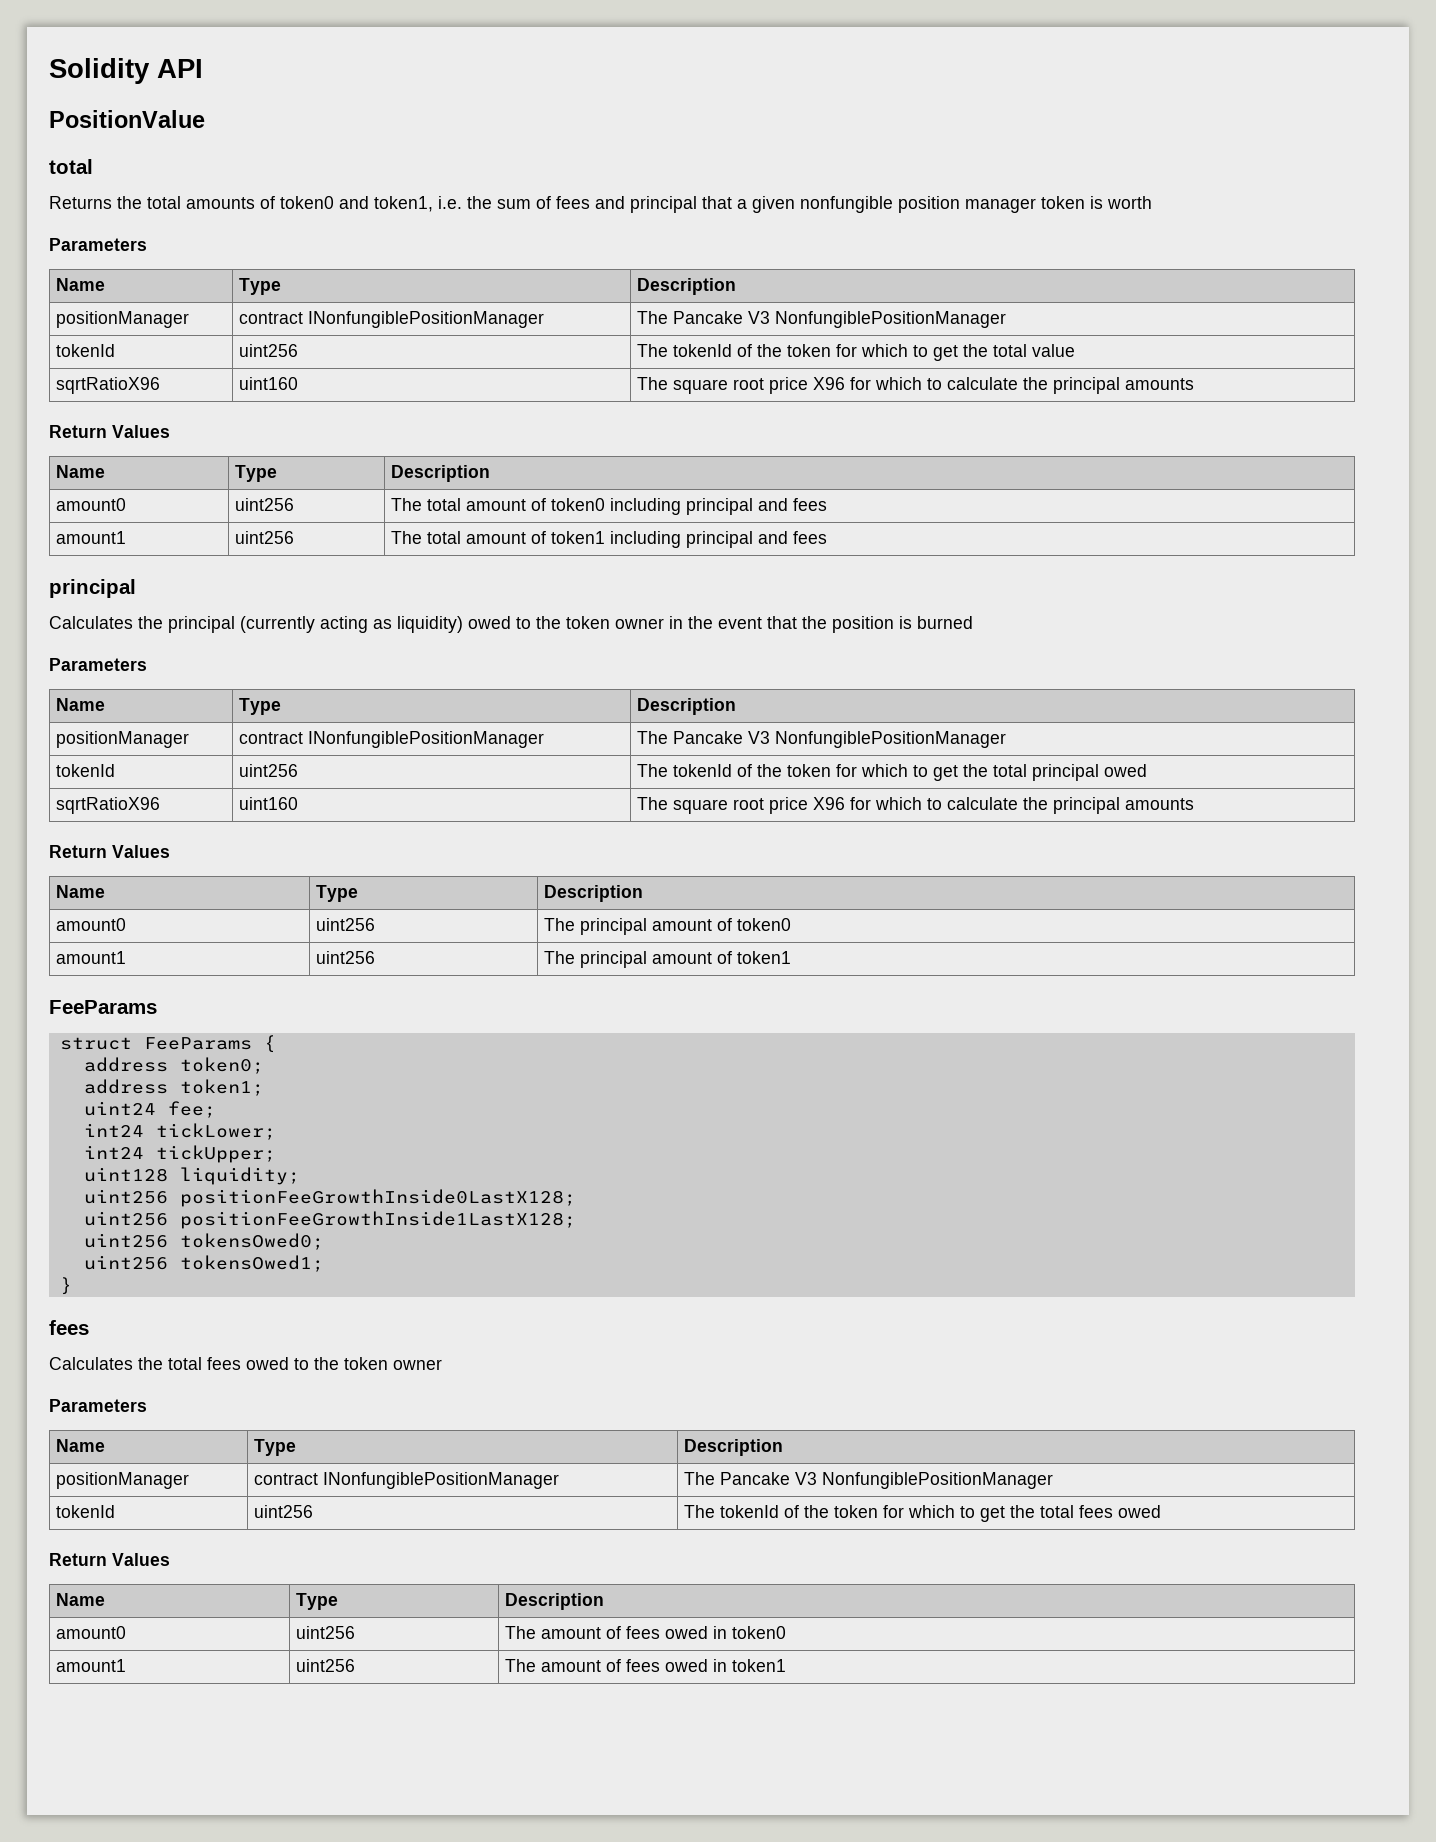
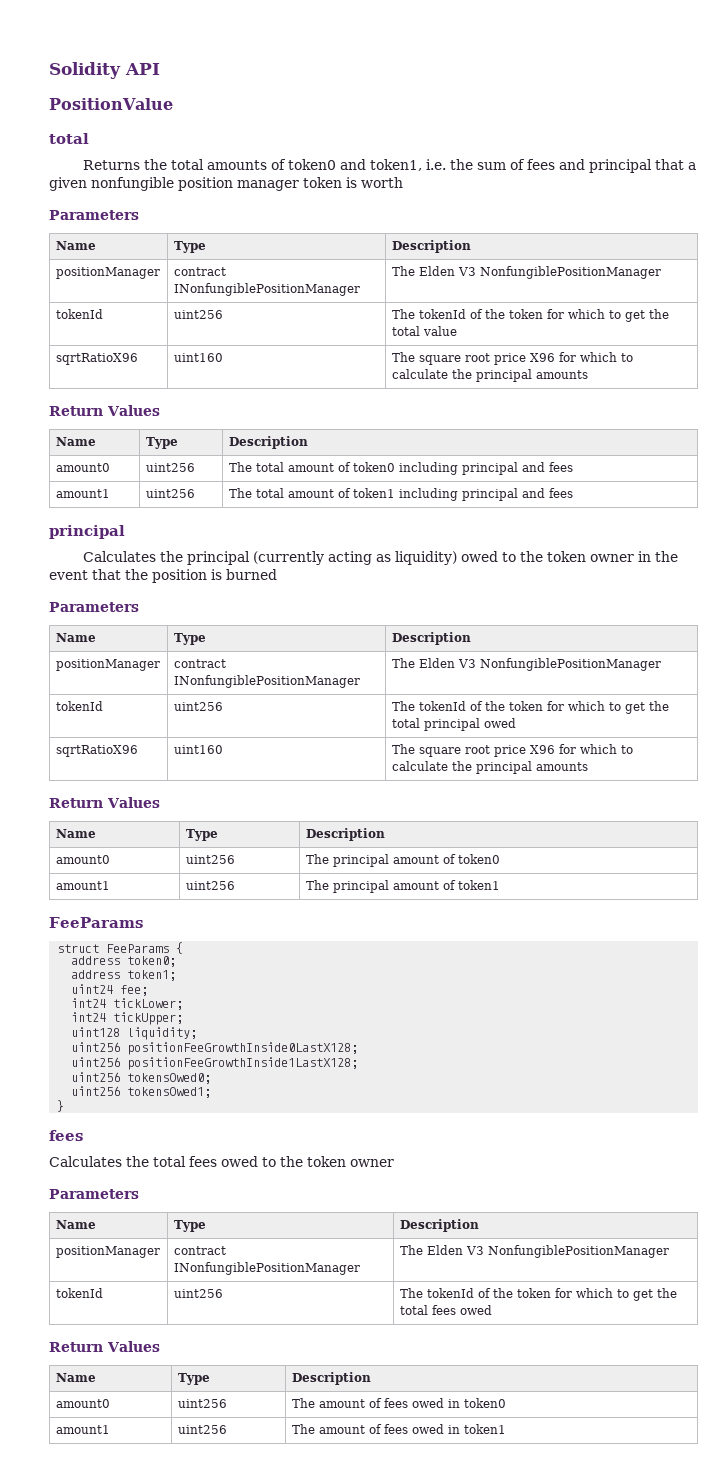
[673,311,744,324] Pancake -> [418,266,455,276] Elden
[673,731,744,744] Pancake -> [418,658,455,668] Elden
[720,1472,791,1485] Pancake -> [426,1245,463,1255] Elden

